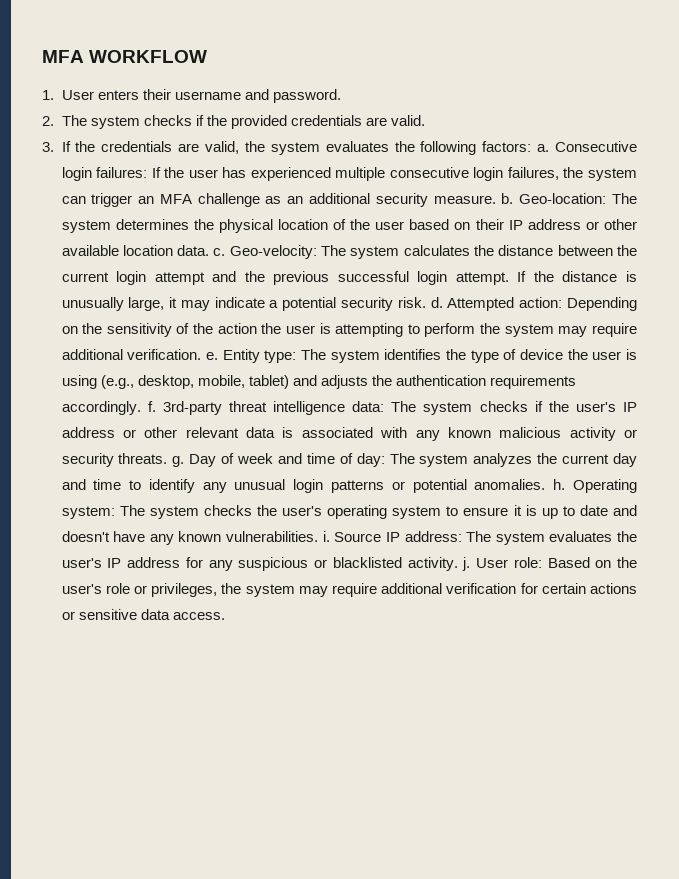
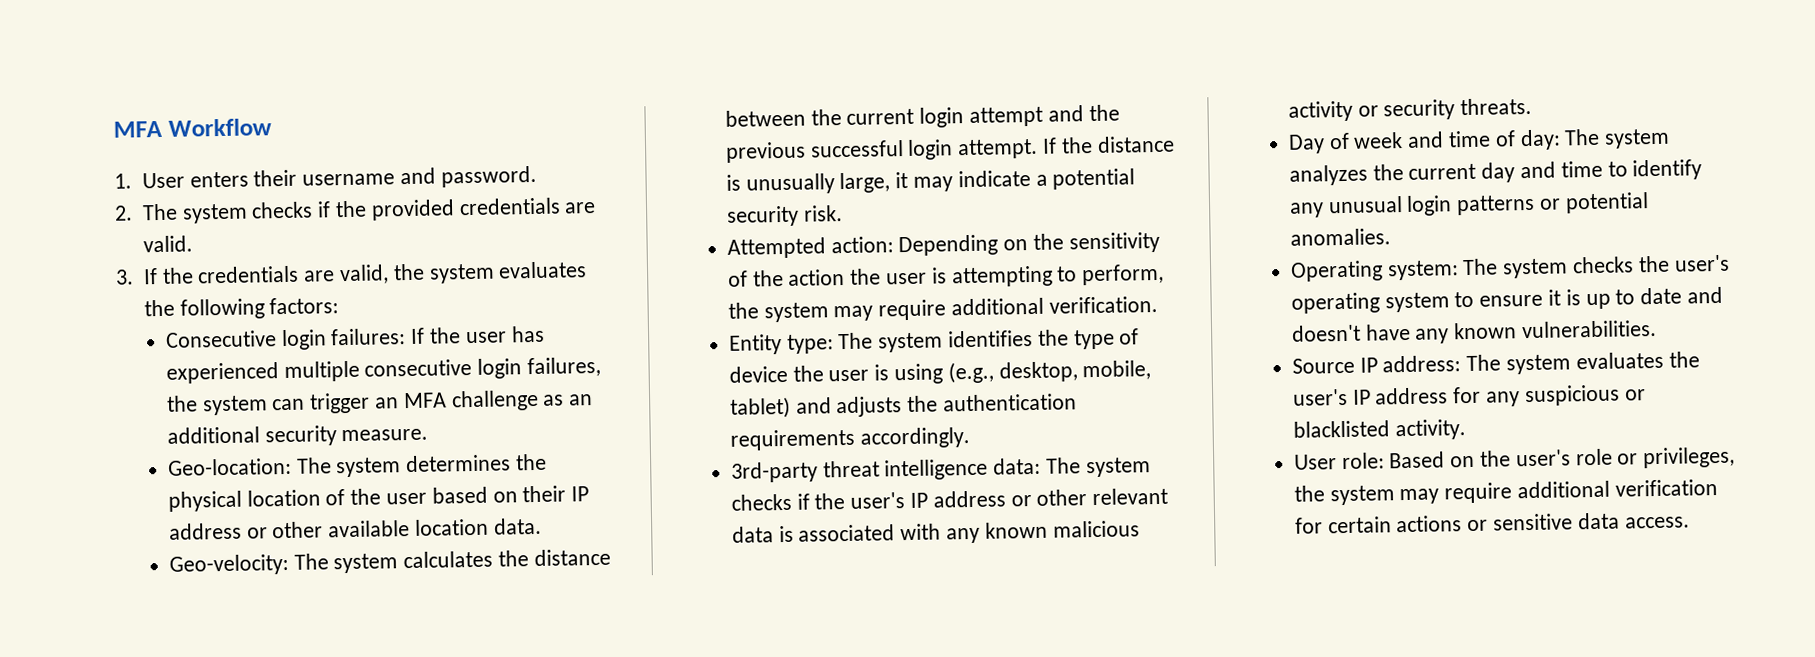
[42,50,208,63] MFA WORKFLOW -> [113,118,272,138] MFA Workflow
[537,144,550,152] a. -> (340, 306) //
[501,193,514,204] b. -> (429, 435) //
[213,248,226,256] c. -> (542, 526) //
[430,297,443,308] d. -> (843, 213) //
[424,323,476,337] perform -> [1082,263,1165,286] perform,
[205,352,218,360] e. -> (1158, 304) //
[147,401,156,412] f. -> (970, 438) //
[172,456,185,467] g. -> (1533, 106) //
[553,479,566,490] h. -> (1391, 237) //
[322,531,330,542] i. -> (1658, 329) //
[462,557,471,571] j. -> (1466, 430) //

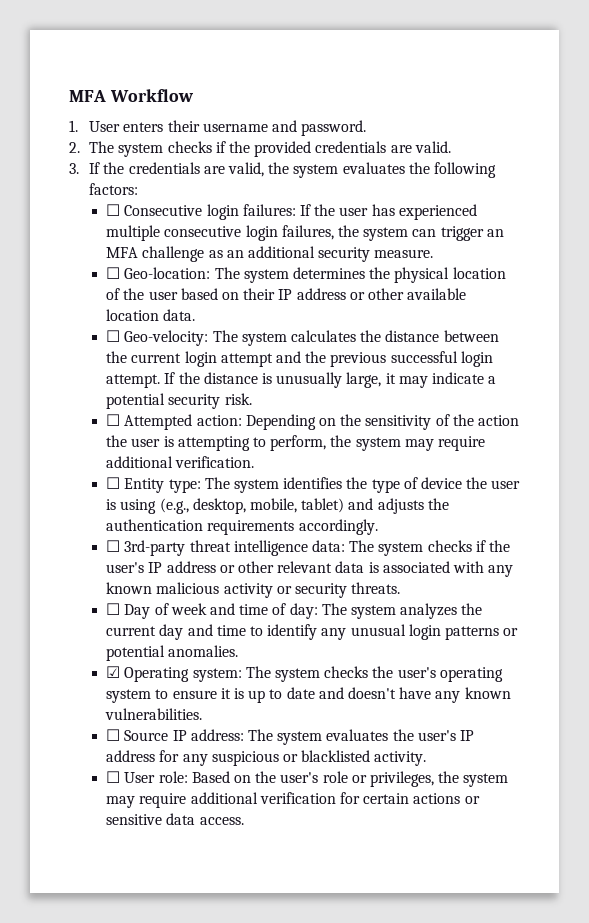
(340, 306) none -> [106,204,121,216] ☐
(429, 435) none -> [106,267,121,279] ☐
(542, 526) none -> [106,330,121,342] ☐
(843, 213) none -> [106,414,121,426] ☐
(1158, 304) none -> [106,477,121,489] ☐
(970, 438) none -> [106,540,121,552] ☐
(1533, 106) none -> [106,603,121,615] ☐
(1391, 237) none -> [106,666,121,678] ☑
(1658, 329) none -> [106,729,121,741] ☐
(1466, 430) none -> [106,771,121,783] ☐

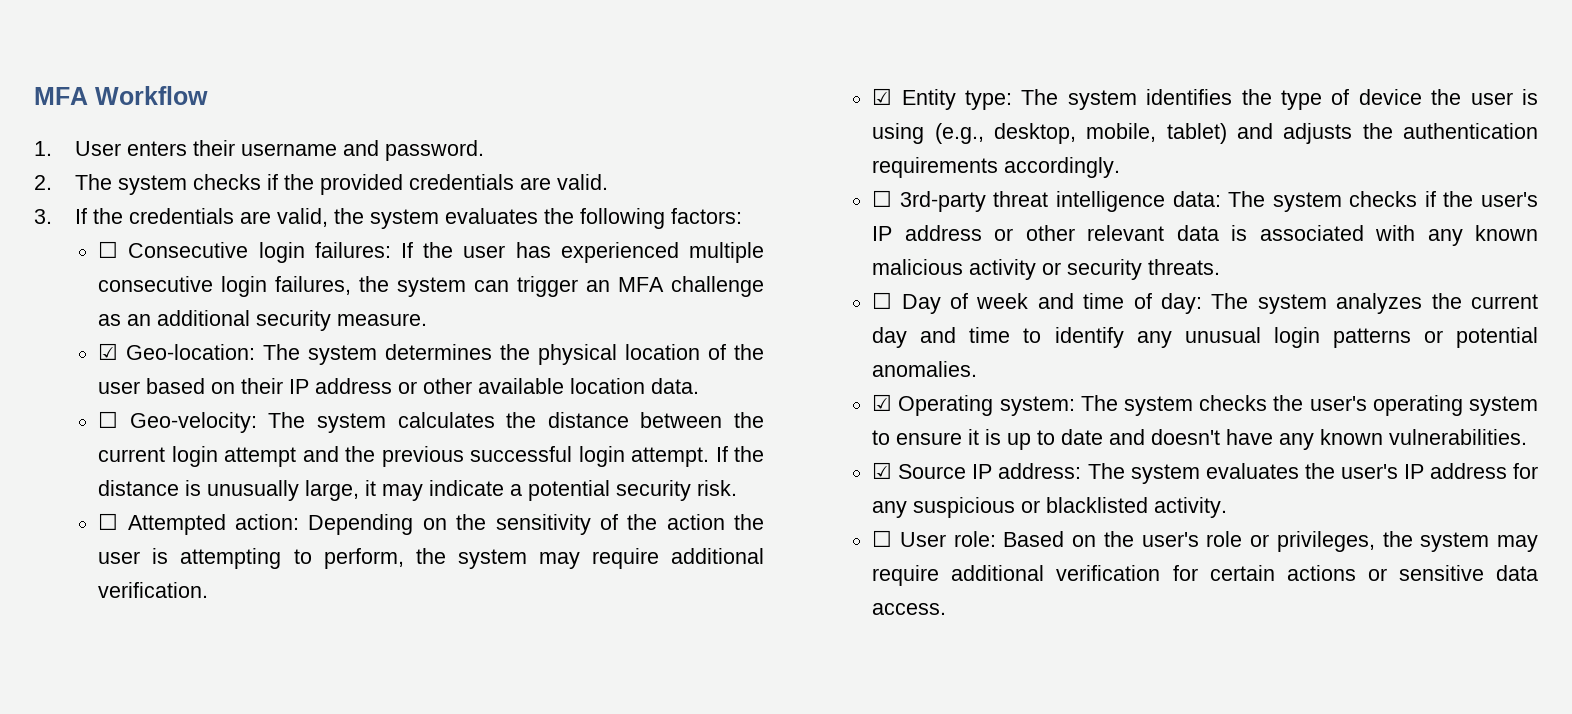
[106,267,121,279] ☐ -> [98,343,119,360] ☑
[106,477,121,489] ☐ -> [872,88,893,105] ☑
[106,729,121,741] ☐ -> [872,462,893,479] ☑

